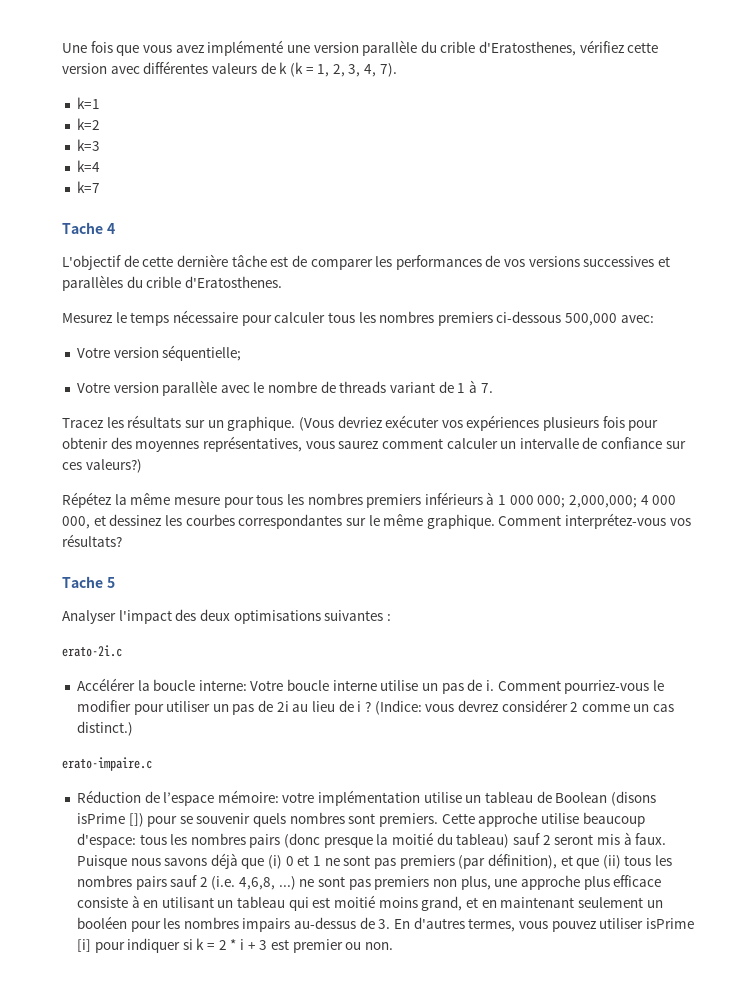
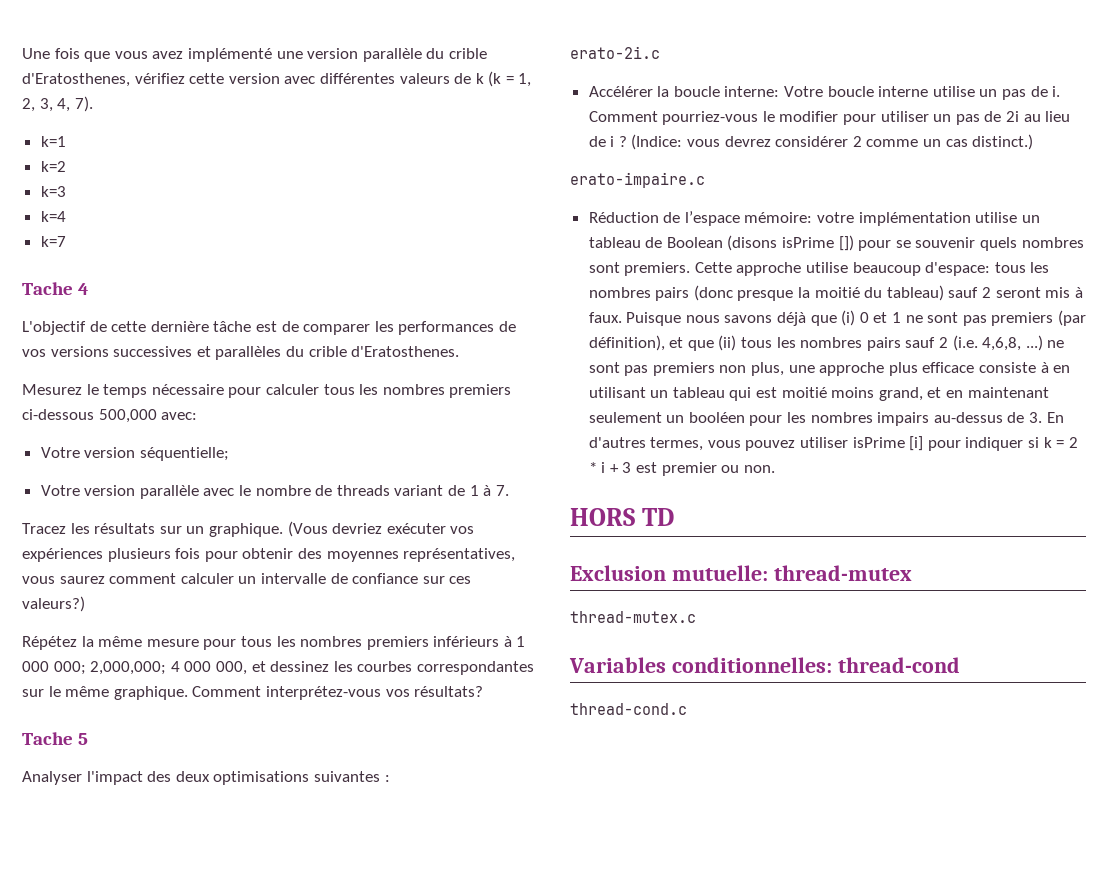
(393, 946) none -> [570,508,674,526] [570,565,912,581] [570,611,696,623] [569,657,960,673] [570,703,687,715] // HORS TD // Exclusion mutuelle: thread-mutex // thread-mutex.c // Variables conditionnelles: thread-cond // thread-cond.c

